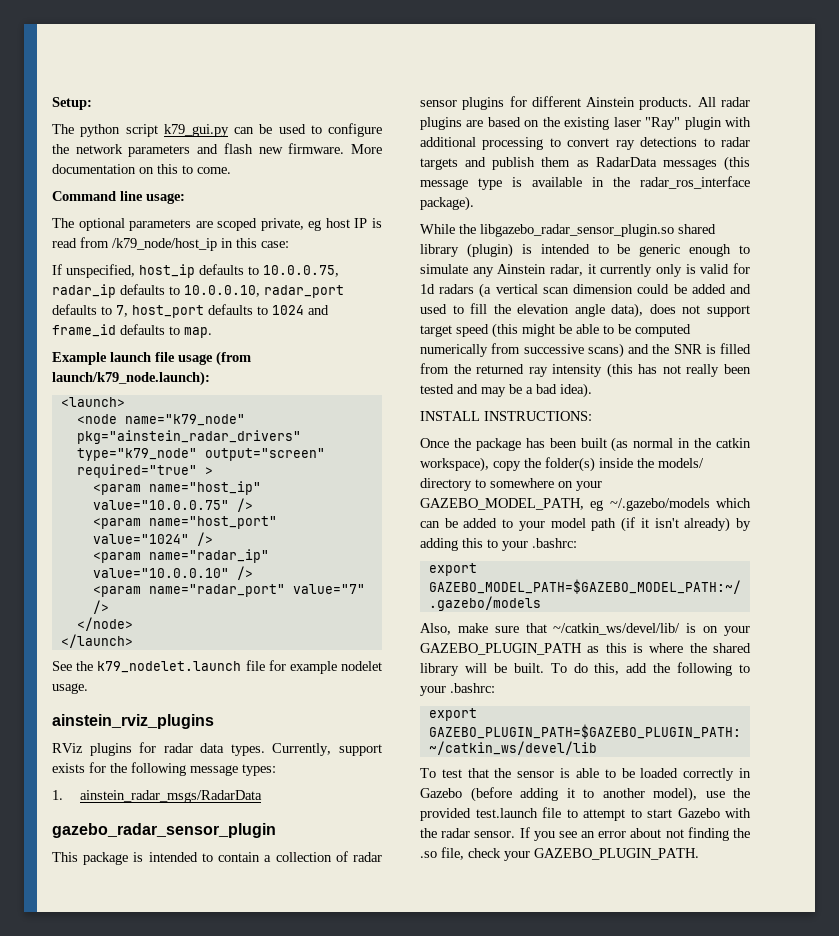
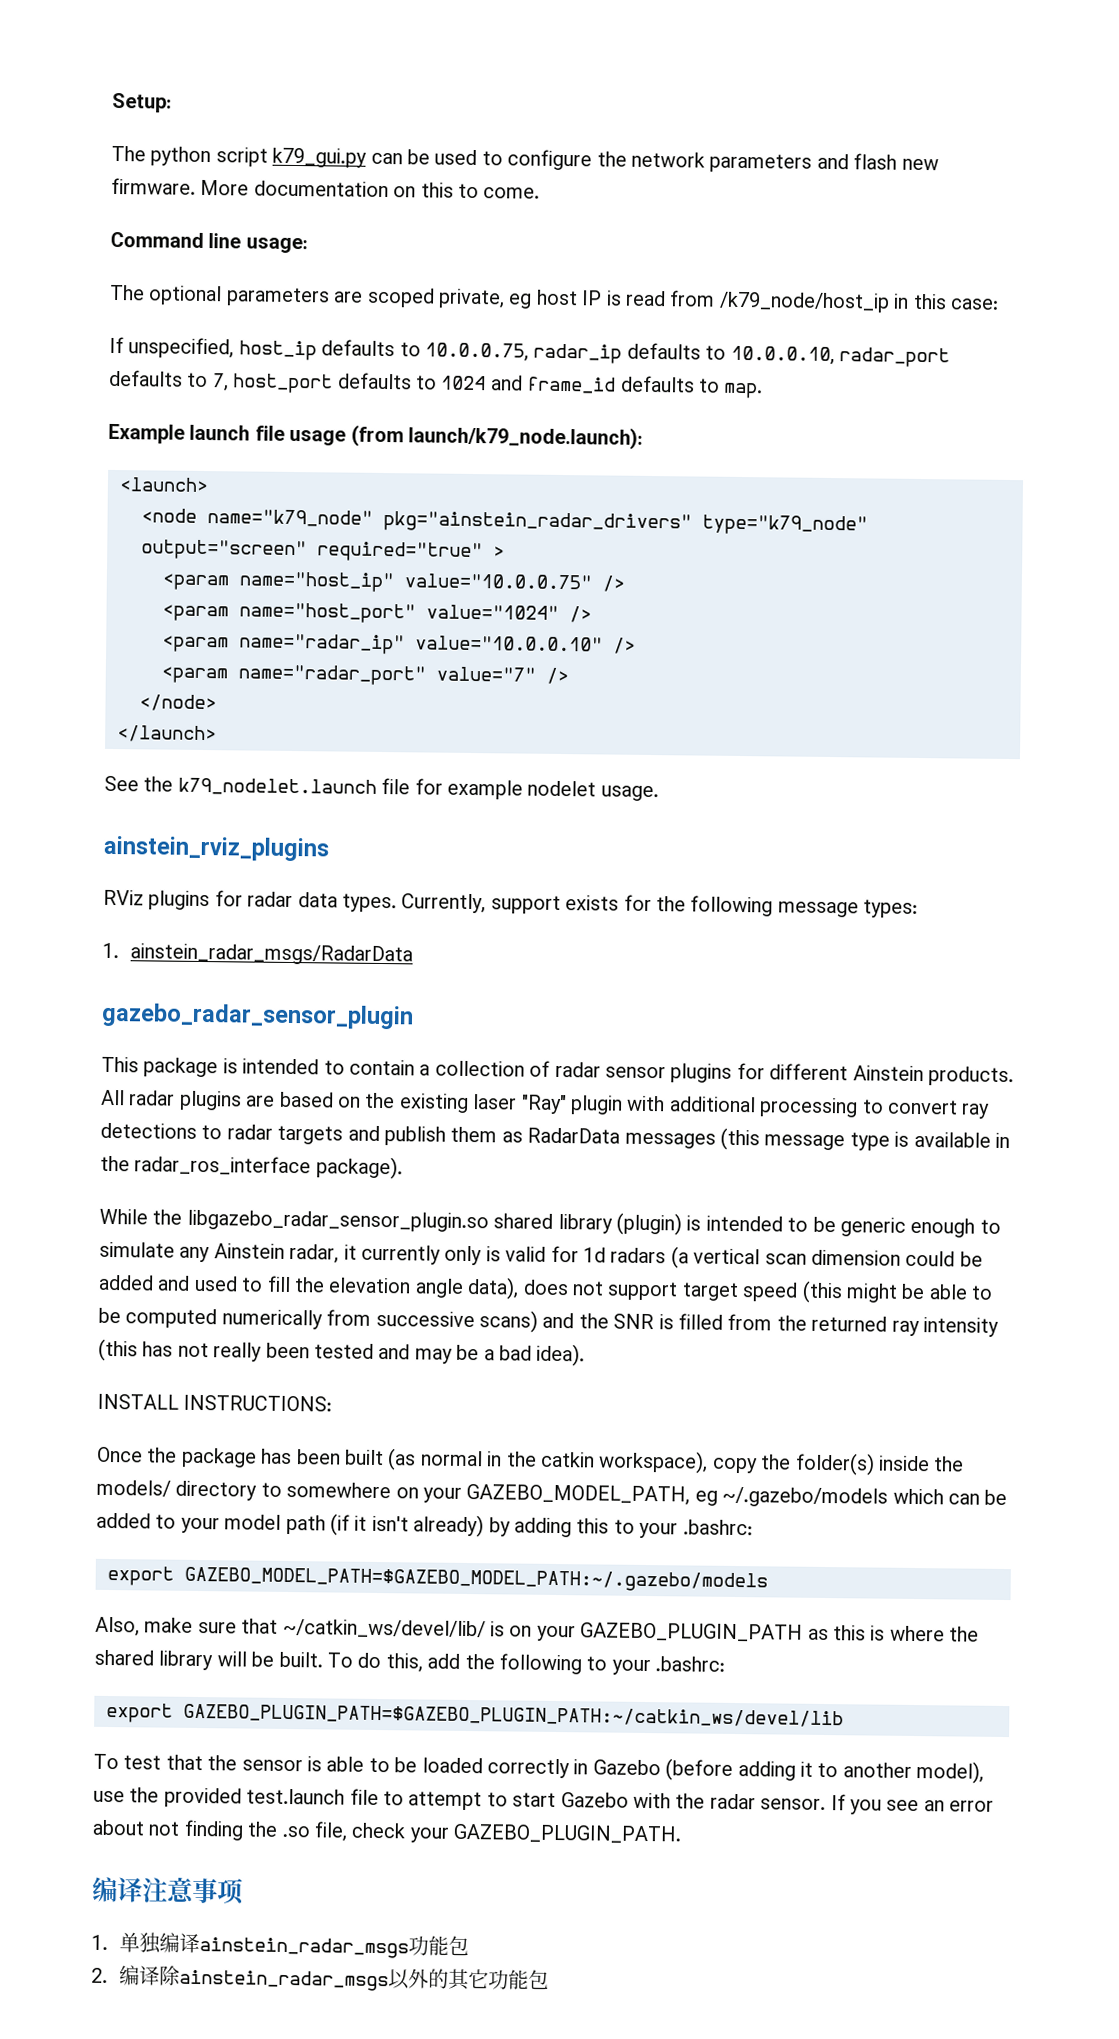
(699, 854) none -> [92,1876,245,1905] [91,1932,469,1959] [91,1965,549,1992] // 编译注意事项 // 1.单独编译ainstein_radar_msgs功能包 // 2.编译除ainstein_radar_msgs以外的其它功能包

